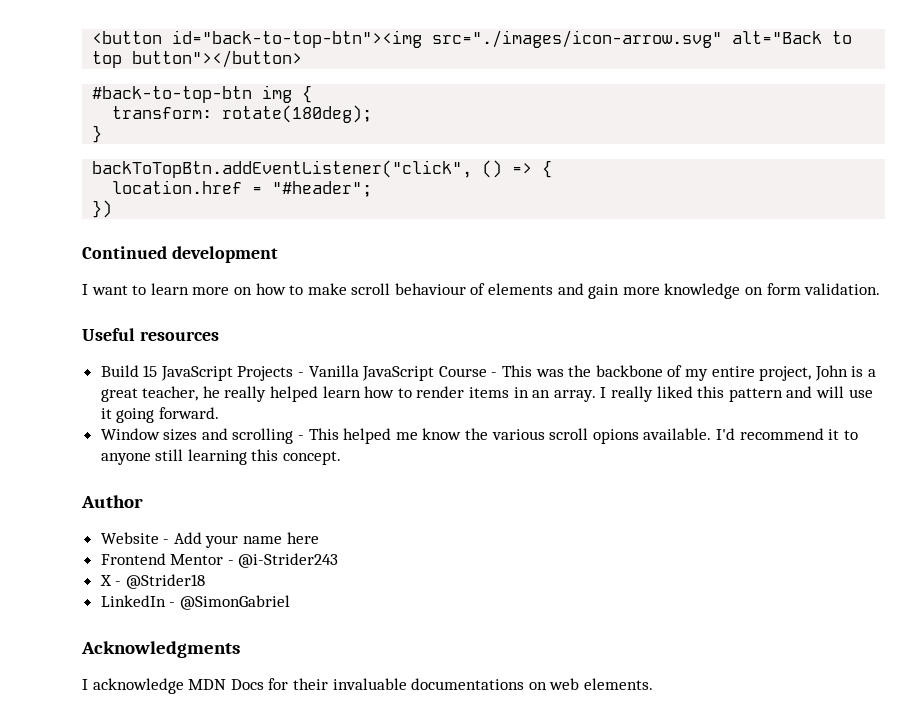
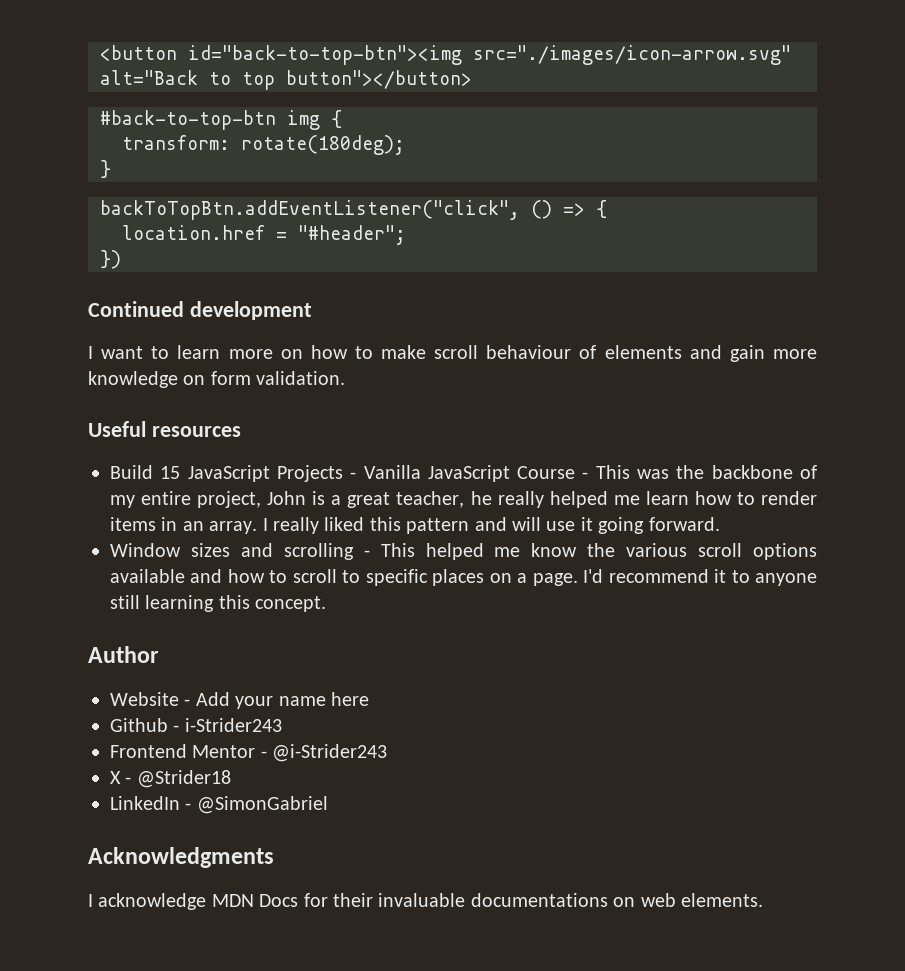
(319, 394) none -> [613,495,640,505] me
[592,428,712,444] opions available. -> [753,543,818,560] [110,569,578,586] options available and how to scroll to specific places on a page.
(319, 538) none -> [110,718,282,732] // Github - i-Strider243

